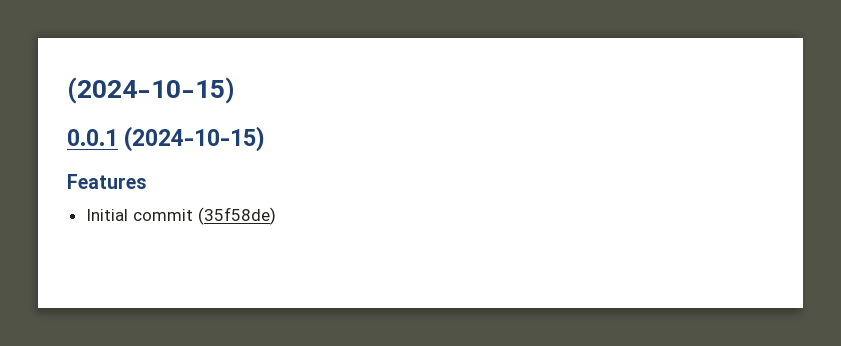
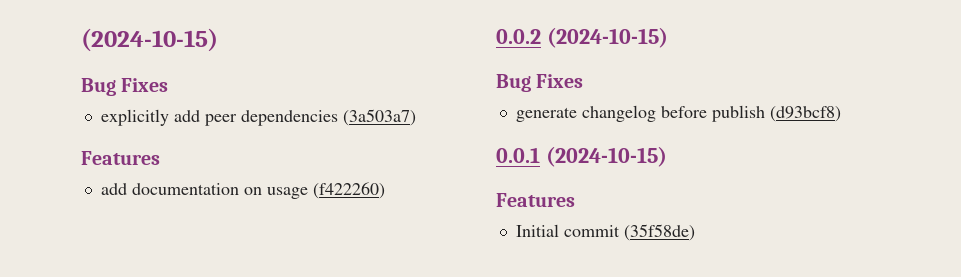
[67,77,235,104] (2024-10-15) -> [81,28,218,52] [81,78,169,96] [100,109,416,126] [81,151,160,165] [100,182,385,199] [496,27,668,48] [496,74,584,92] [515,105,841,122] (2024-10-15) // Bug Fixes // explicitly add peer dependencies (3a503a7) // Features // add documentation on usage (f422260) // 0.0.2 (2024-10-15) // Bug Fixes // generate changelog before publish (d93bcf8)

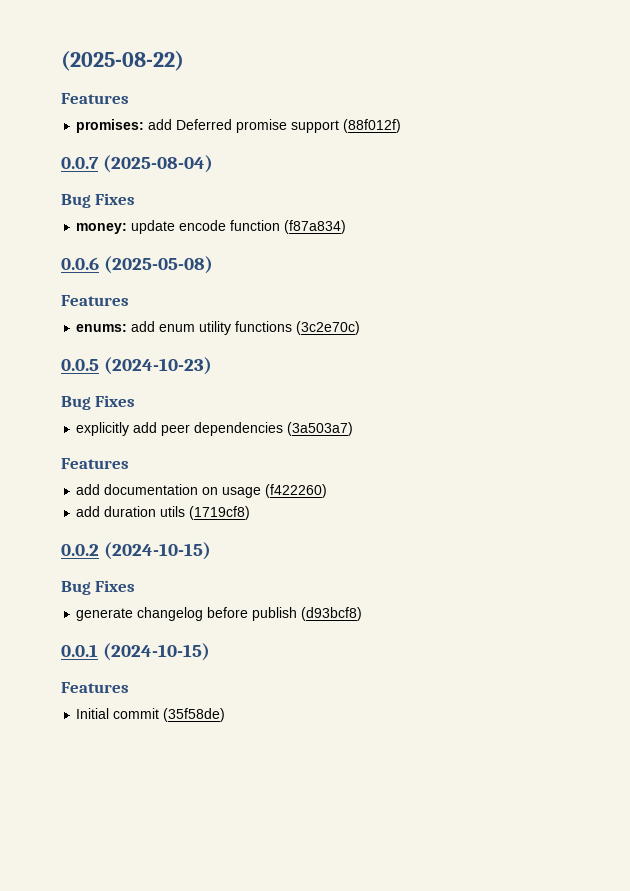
[81,28,218,52] (2024-10-15) -> [61,50,184,71] [61,93,129,104] [76,119,402,133] [61,155,214,173] [61,193,136,208] [76,220,347,234] [61,256,214,274] [61,295,129,306] [76,321,361,335] [61,357,213,375] (2025-08-22) // Features // promises: add Deferred promise support (88f012f) // 0.0.7 (2025-08-04) // Bug Fixes // money: update encode function (f87a834) // 0.0.6 (2025-05-08) // Features // enums: add enum utility functions (3c2e70c) // 0.0.5 (2024-10-23)
(385, 190) none -> [76,506,251,520] // add duration utils (1719cf8)

